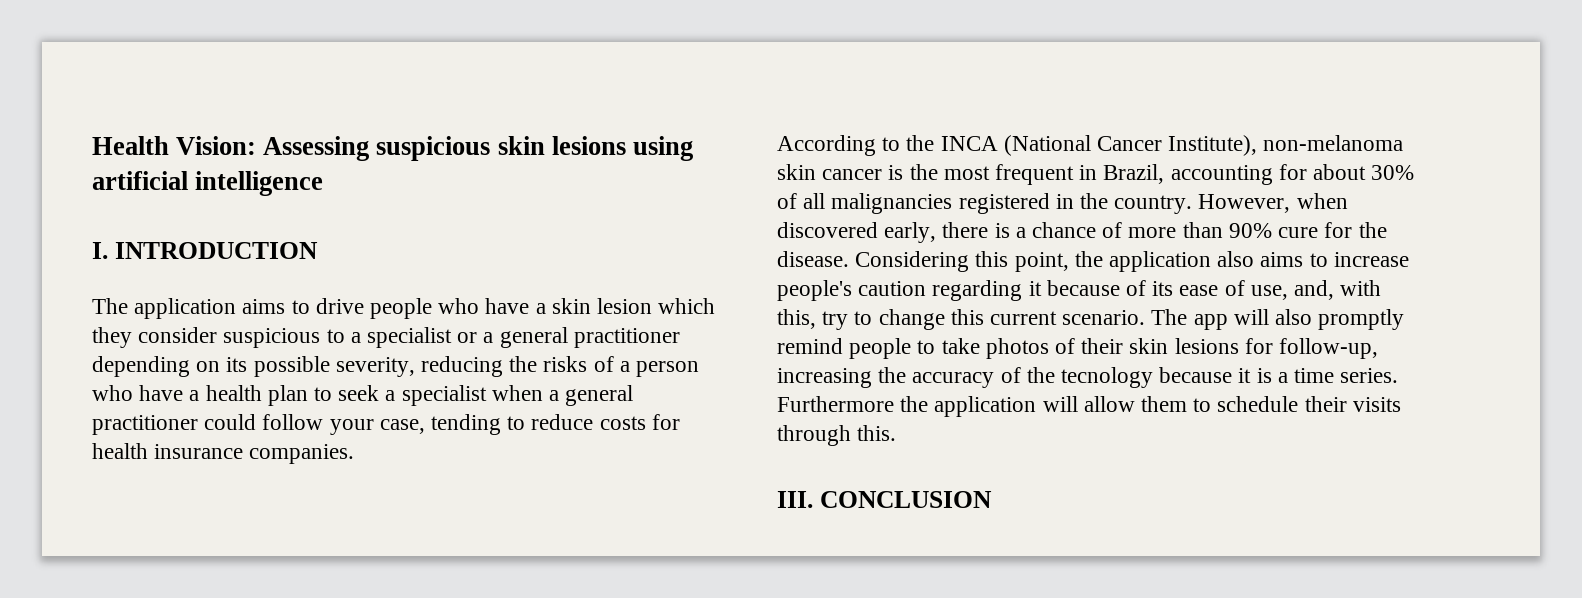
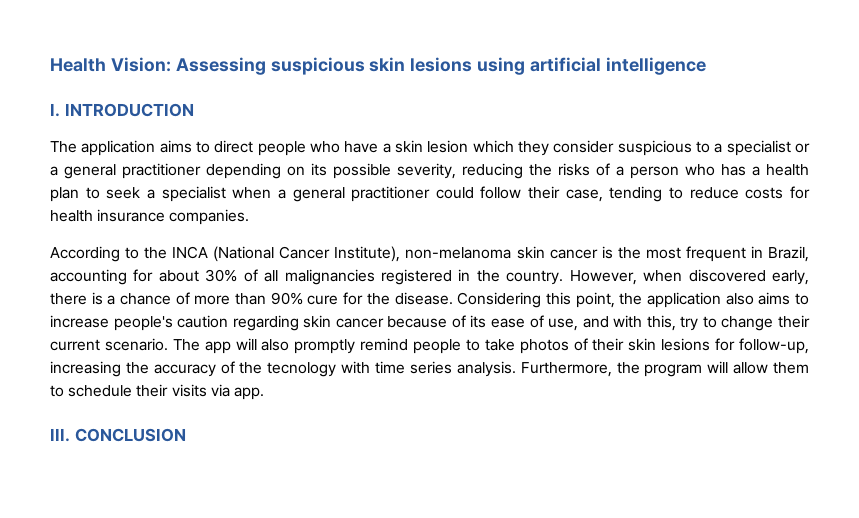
[315,298,364,314] drive -> [214,140,254,153] direct
[139,385,184,401] have -> [721,164,746,176] has
[329,419,374,435] your -> [528,186,561,199] their
[1028,281,1042,296] it -> [303,315,384,328] skin cancer
[1294,280,1335,300] and, -> [582,316,609,328] and
[950,309,984,325] this -> [777,315,810,328] their
[1159,367,1399,383] [777,396,1037,417] because it is a time series. Furthermore the application -> [341,361,703,377] with time series analysis. Furthermore, the program
[777,425,897,446] through this. -> [210,384,264,400] via app.

